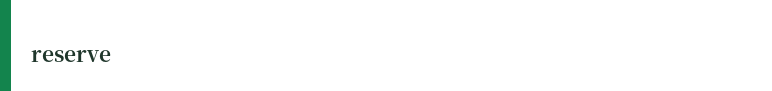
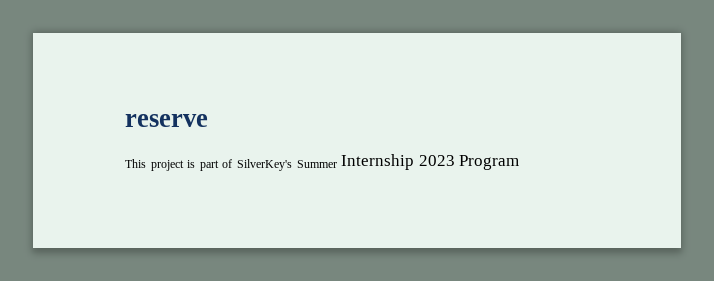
(111, 56) none -> [125,154,520,171] // This project is part of SilverKey's Summer Internship 2023 Program

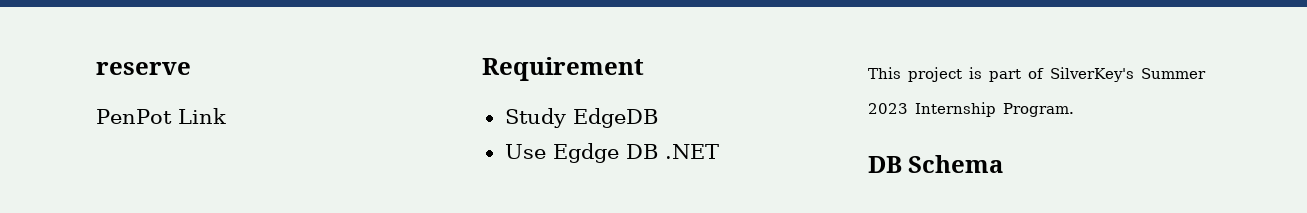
(208, 120) none -> [96,108,226,124] [482,57,644,81] [504,108,658,128] [504,143,719,163] // PenPot Link // Requirement // Study EdgeDB // Use Egdge DB .NET
[341,154,520,170] Internship 2023 Program -> [868,102,1074,117] [868,155,1004,173] 2023 Internship Program. // DB Schema

